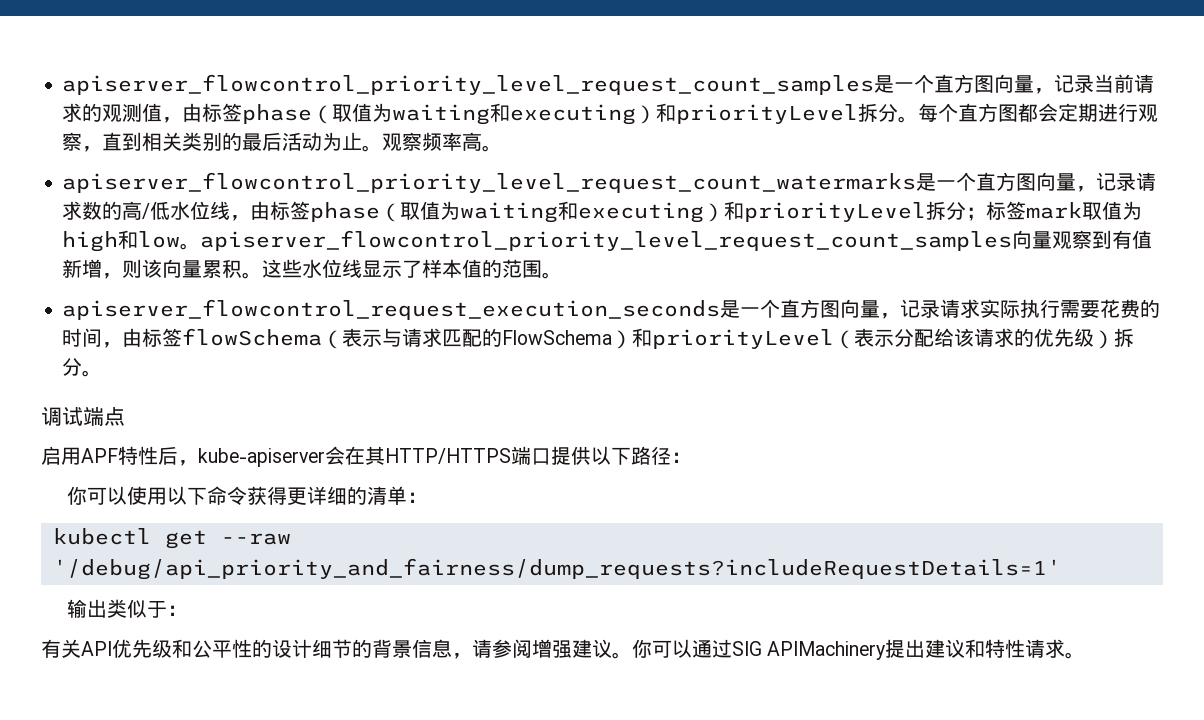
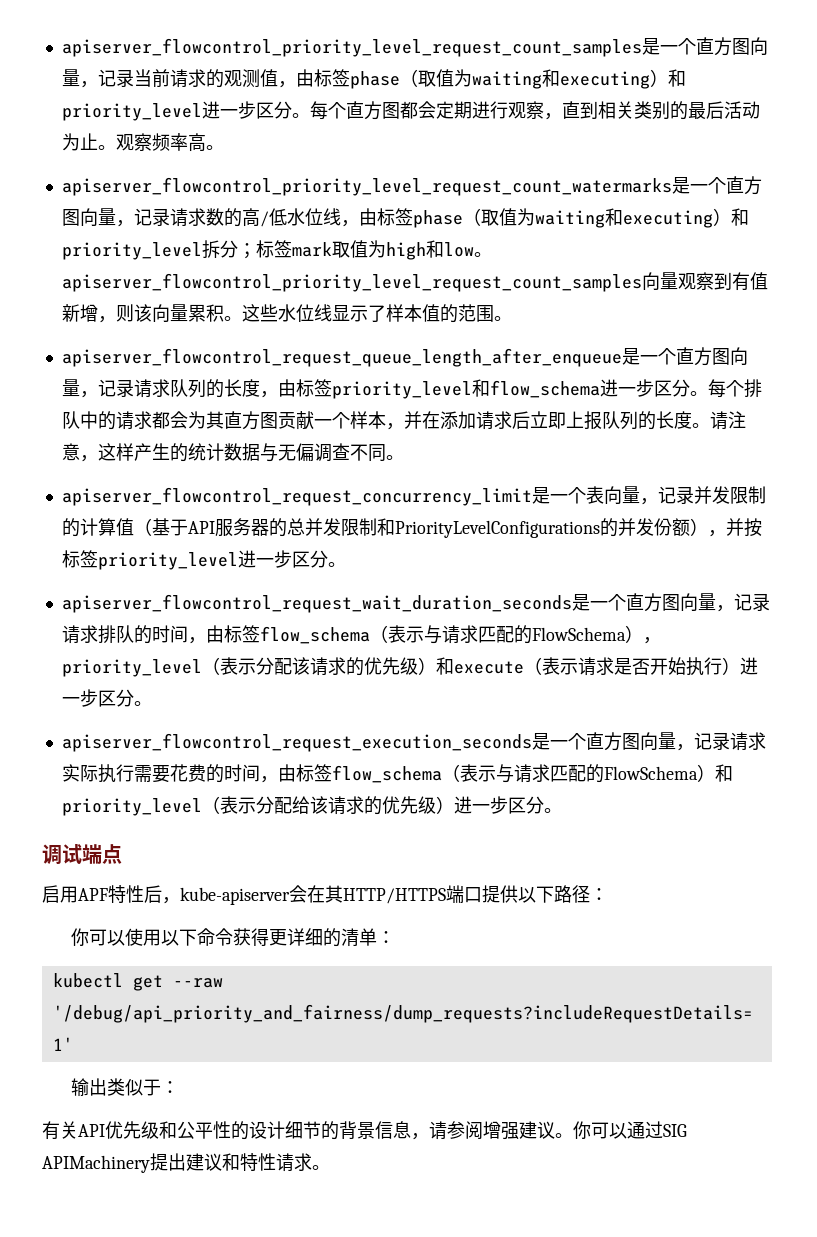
[676,103,879,124] priorityLevel拆 -> [61,101,274,121] priority_level进一步区
[744,202,927,222] priorityLevel -> [61,242,202,260] priority_level
(563, 275) none -> [61,347,748,367] [61,379,762,399] [61,411,746,430] [61,443,404,462] [61,486,766,506] [61,518,762,538] [61,550,346,570] [61,593,770,613] [61,625,661,644] [61,657,758,677] [61,689,152,707] // apiserver_flowcontrol_request_queue_length_after_enqueue是一个直方图向量，记录请求队列的长度，由标签priority_level和flow_schema进一步区分。每个排队中的请求都会为其直方图贡献一个样本，并在添加请求后立即上报队列的长度。请注意，这样产生的统计数据与无偏调查不同。 // apiserver_flowcontrol_request_concurrency_limit是一个表向量，记录并发限制的计算值（基于API服务器的总并发限制和PriorityLevelConfigurations的并发份额），并按标签priority_level进一步区分。 // apiserver_flowcontrol_request_wait_duration_seconds是一个直方图向量，记录请求排队的时间，由标签flow_schema（表示与请求匹配的FlowSchema），priority_level（表示分配该请求的优先级）和execute（表示请求是否开始执行）进一步区分。
[182,328,323,346] flowSchema -> [331,765,442,783] flow_schema
[652,329,835,349] priorityLevel -> [61,798,202,816] priority_level
[1114,328,1135,347] 拆 -> [453,796,526,814] 进一步区

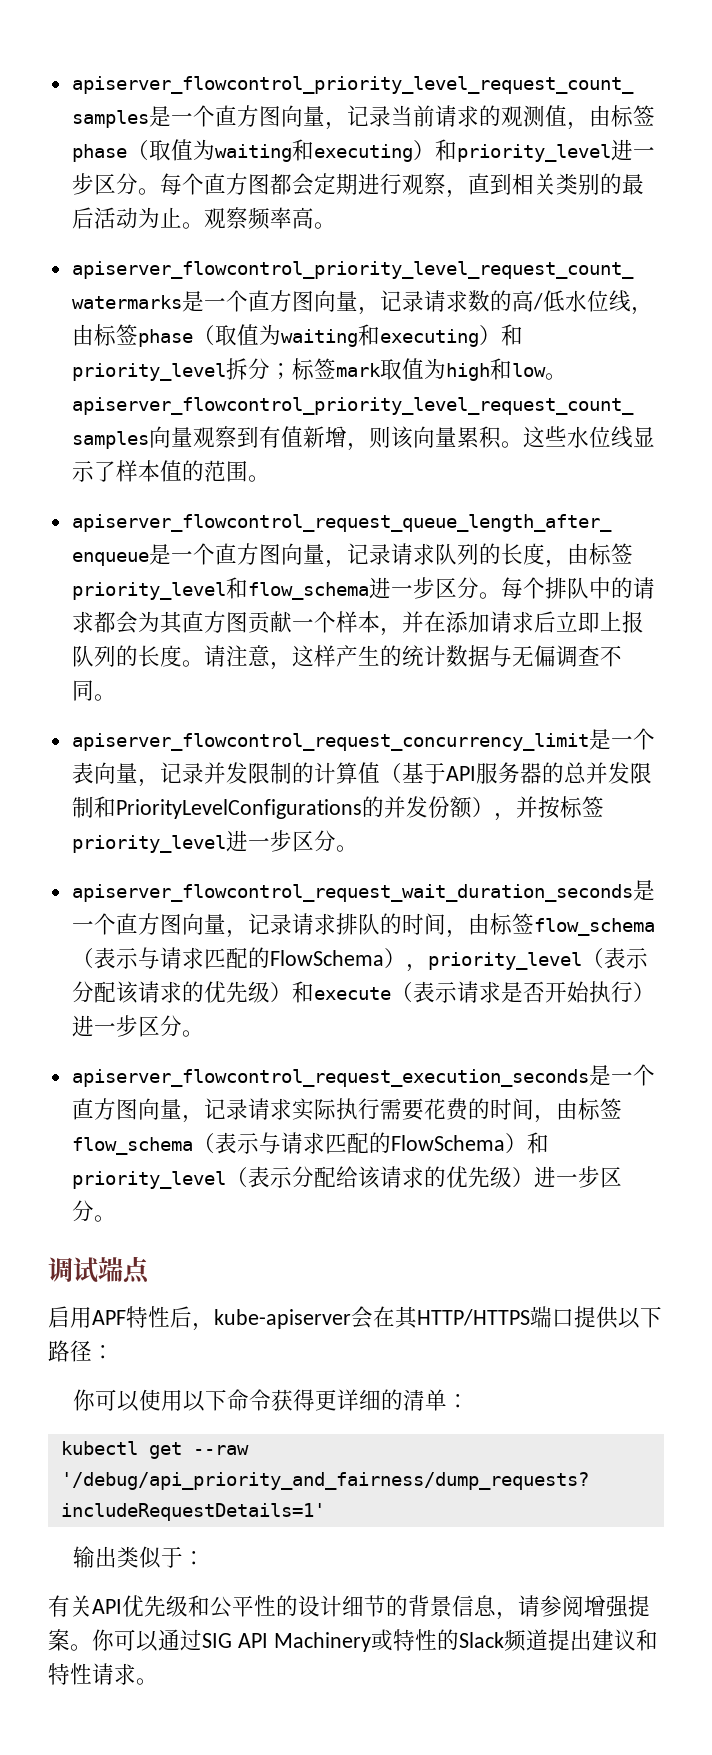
[519,1121,555,1139] 建议 -> [628,1595,650,1617] [48,1629,70,1651] 提案
[42,1155,150,1173] APIMachinery -> [237,1629,548,1652] API Machinery或特性的Slack频道

